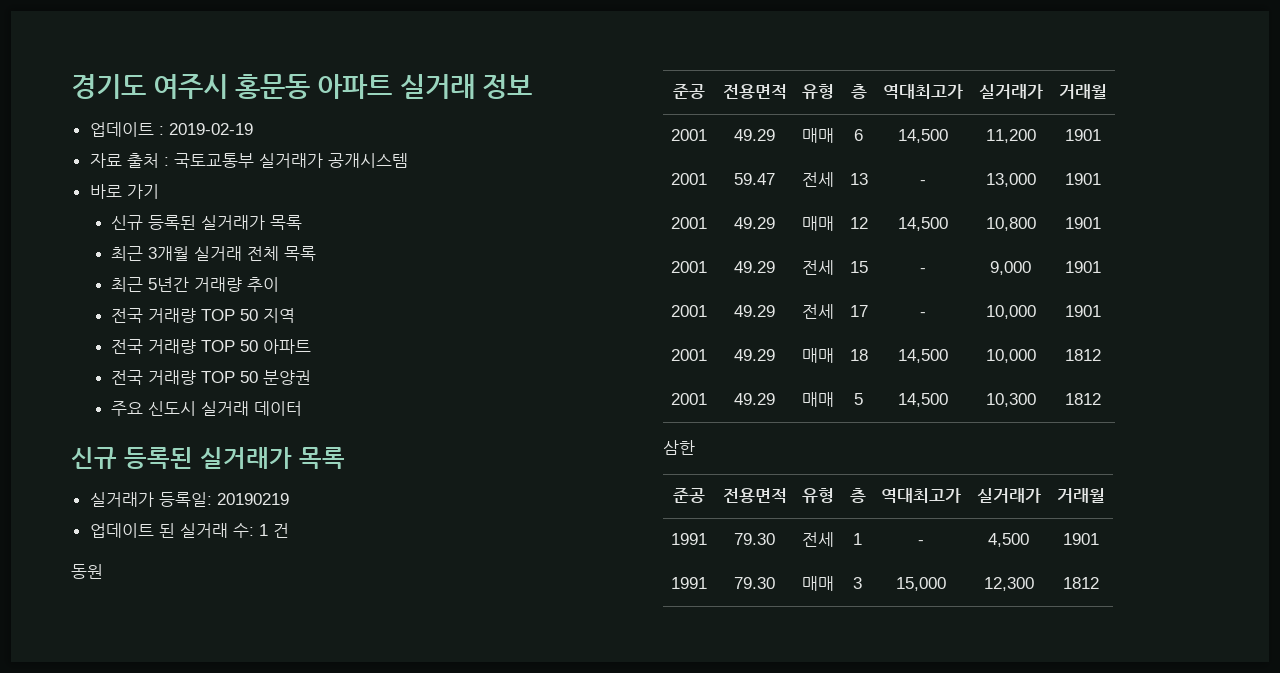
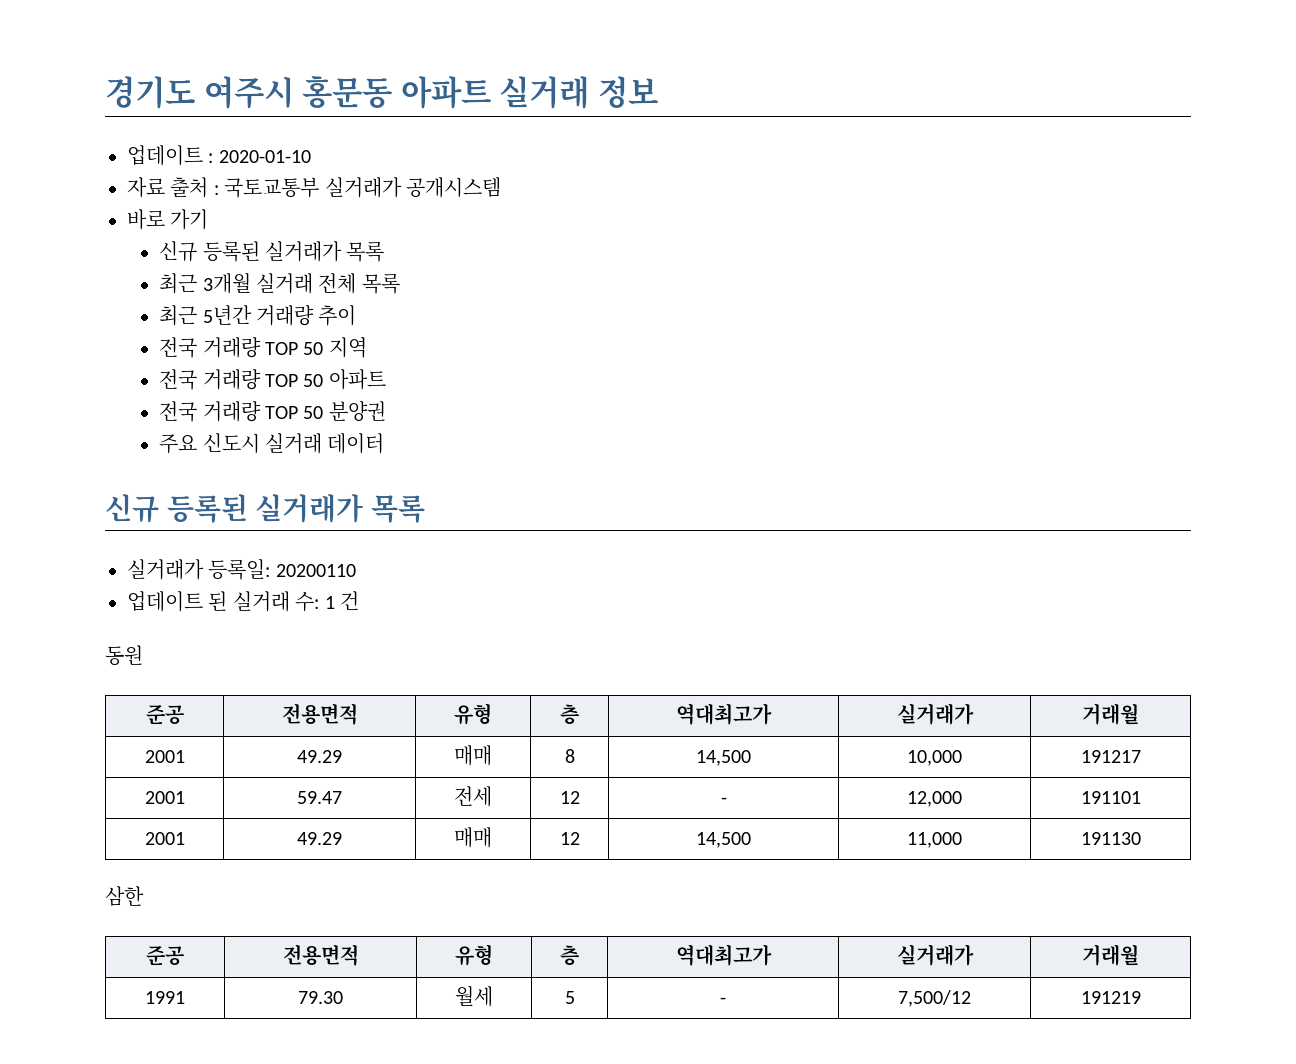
[168,123,253,135] 2019-02-19 -> [218,150,311,163] 2020-01-10
[216,493,289,505] 20190219 -> [275,564,356,577] 20200110
[854,129,863,141] [898,129,948,143] [985,129,1036,143] [1064,129,1101,141] 6 | 14,500 | 11,200 | 1901 -> [564,749,575,763] [696,750,751,766] [907,750,962,766] [1080,750,1141,763] 8 | 14,500 | 10,000 | 191217
[849,173,868,185] [920,180,926,185] [985,173,1036,187] [1064,173,1101,185] 13 | - | 13,000 | 1901 -> [559,791,580,804] [720,797,727,804] [907,791,962,807] [1080,791,1141,804] 12 | - | 12,000 | 191101
[985,217,1036,231] [1064,217,1101,229] [671,261,707,273] [734,261,775,273] [802,260,834,275] [849,261,868,273] [920,268,926,273] [990,261,1031,275] [1064,261,1101,273] [671,305,707,317] [734,305,775,317] [802,304,834,319] [849,305,868,317] [920,312,926,317] [985,305,1036,319] [1064,305,1101,317] [671,349,707,361] [734,349,775,361] [802,348,834,363] [849,349,868,361] [898,349,948,363] [985,349,1036,363] [1064,349,1101,361] [671,393,707,405] [734,393,775,405] [802,392,834,407] [854,393,863,405] [898,393,948,407] [985,393,1036,407] [1064,393,1101,405] 10,800 | 1901 // 2001 | 49.29 | 전세 | 15 | - | 9,000 | 1901 // 2001 | 49.29 | 전세 | 17 | - | 10,000 | 1901 // 2001 | 49.29 | 매매 | 18 | 14,500 | 10,000 | 1812 // 2001 | 49.29 | 매매 | 5 | 14,500 | 10,300 | 1812 -> [907,832,962,848] [1080,832,1141,845] 11,000 | 191130
[802,532,834,547] [853,533,862,545] [918,540,924,545] [988,533,1029,547] [1062,533,1099,545] [671,577,707,589] [734,577,775,589] [802,576,834,591] [853,577,862,589] [896,577,946,591] [983,577,1034,591] [1062,577,1099,589] 전세 | 1 | - | 4,500 | 1901 // 1991 | 79.30 | 매매 | 3 | 15,000 | 12,300 | 1812 -> [455,985,493,1007] [564,991,575,1004] [720,997,726,1004] [898,990,971,1007] [1080,991,1141,1004] 월세 | 5 | - | 7,500/12 | 191219

